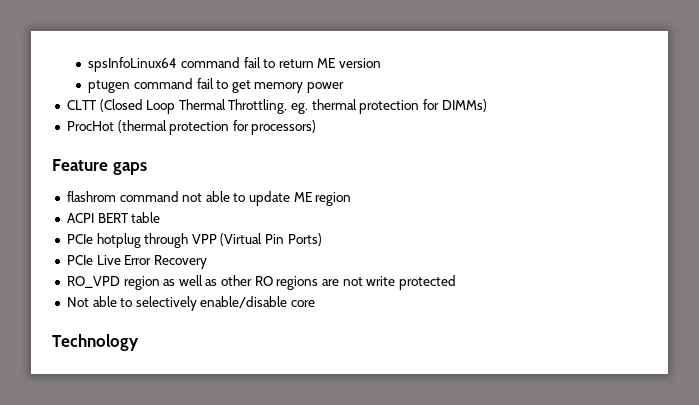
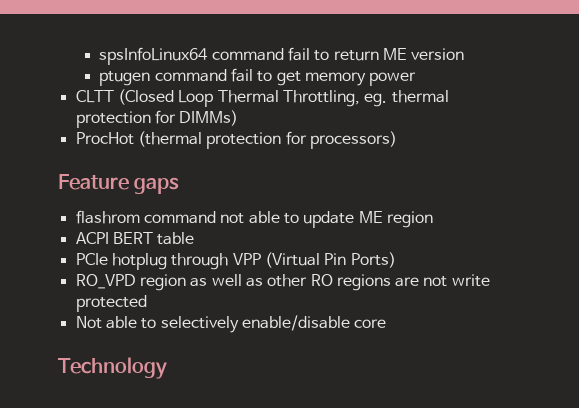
[66,255,207,269] // PCIe Live Error Recovery -> (396, 260) none

